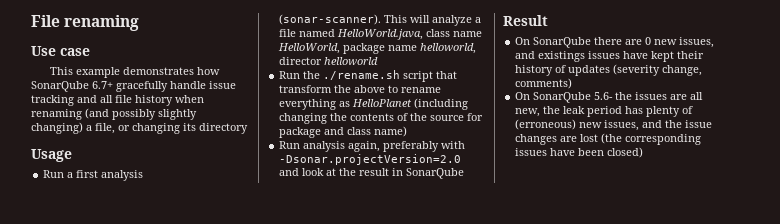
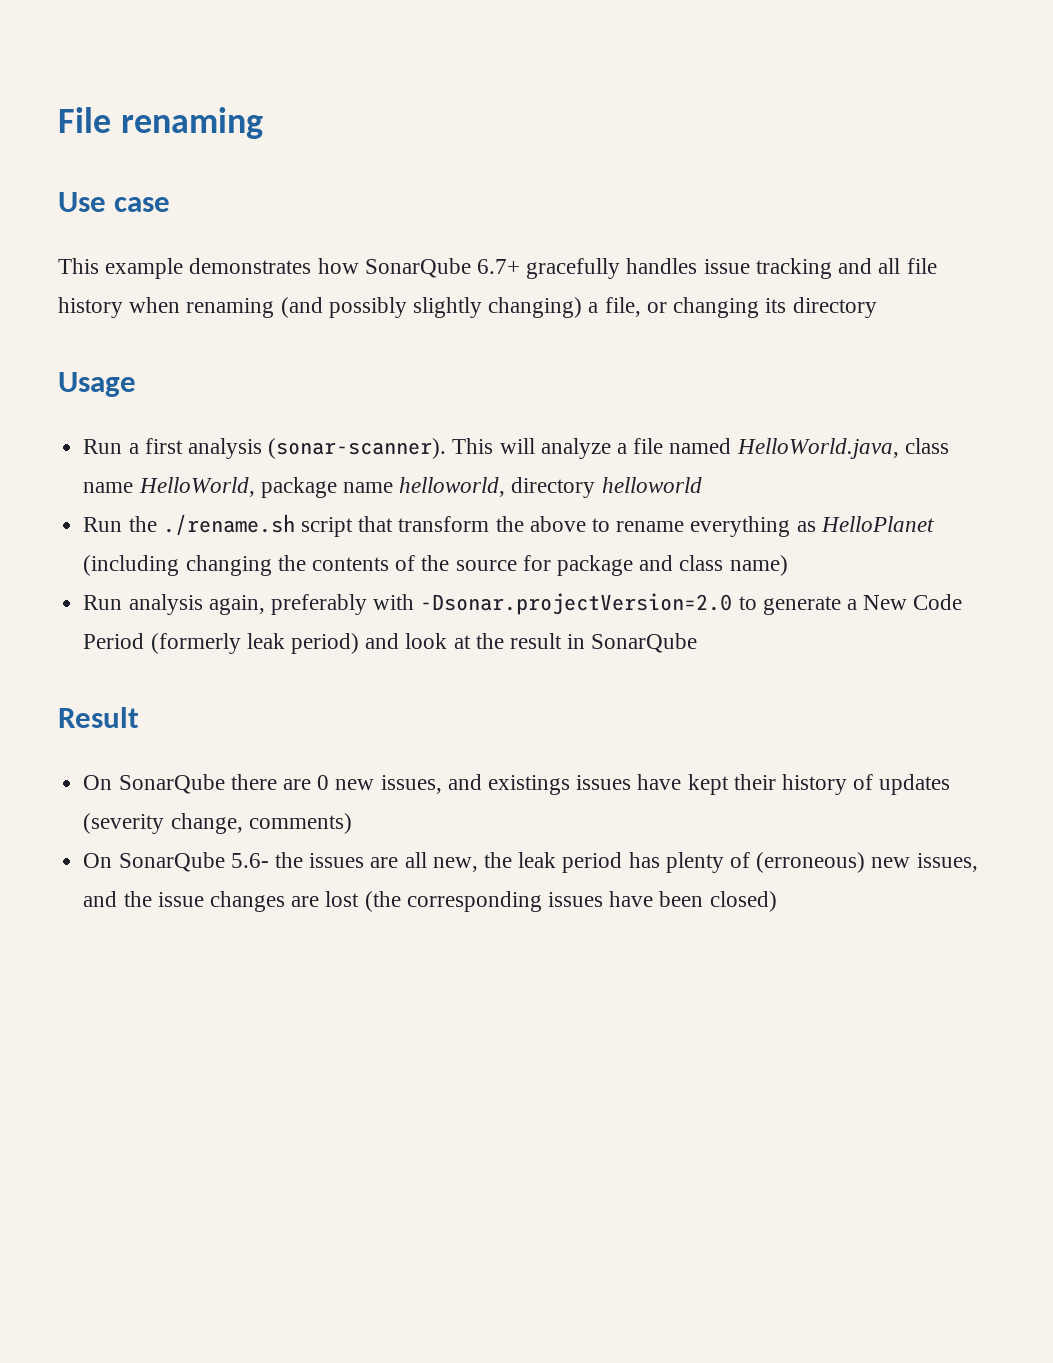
[170,81,206,89] handle -> [626,258,698,274] handles
[279,57,323,65] director -> [511,477,596,498] directory
(462, 159) none -> [738,594,963,615] [83,633,359,654] to generate a New Code Period (formerly leak period)

